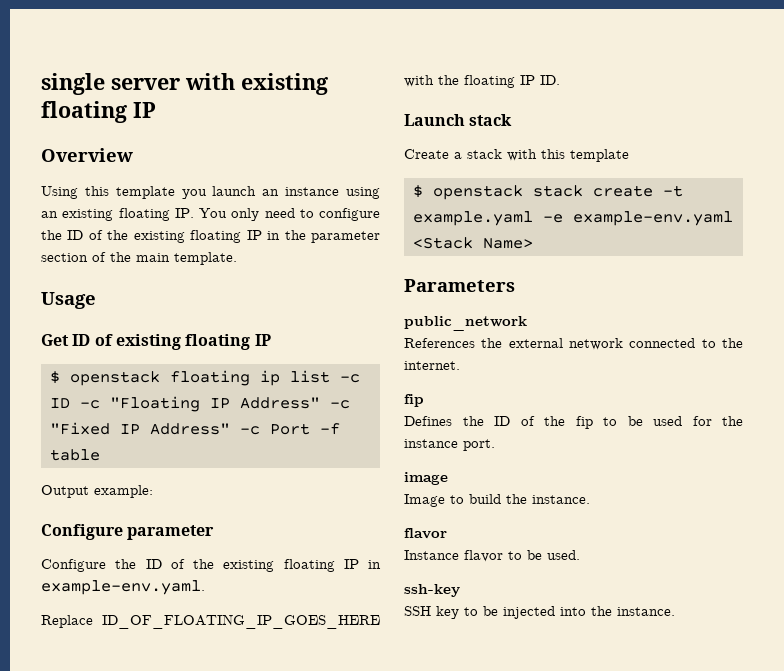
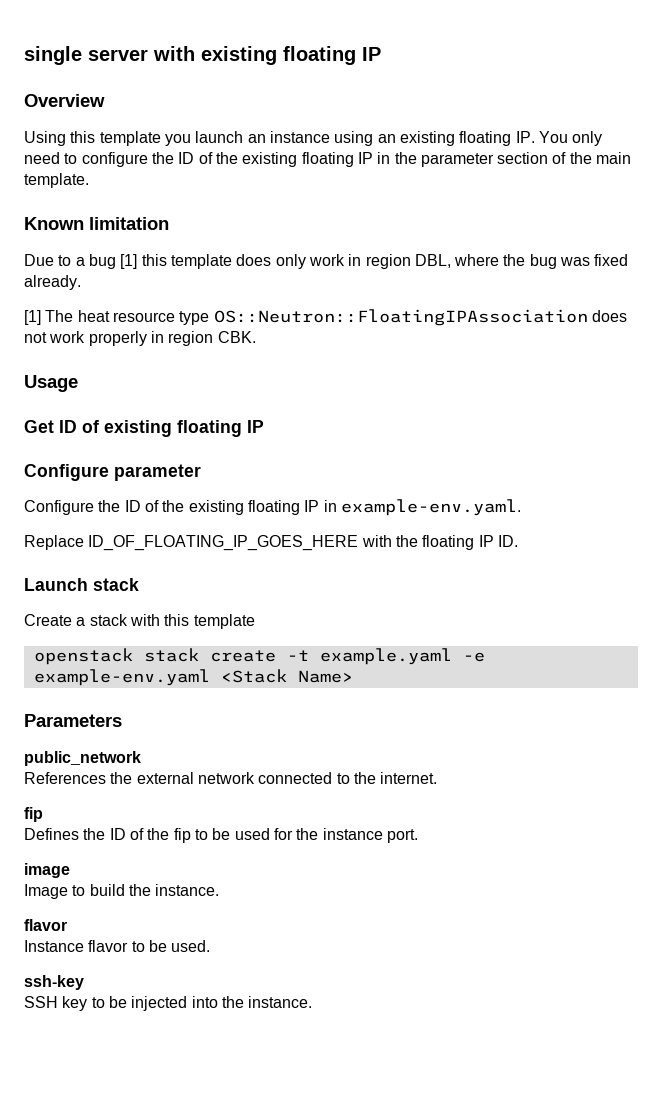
(237, 258) none -> [24,217,169,230] [24,254,629,269] [24,275,81,290] [24,309,627,326] [24,331,256,346] // Known limitation // Due to a bug [1] this template does only work in region DBL, where the bug was fixed already. // [1] The heat resource type OS::Neutron::FloatingIPAssociation does not work properly in region CBK.
[49,370,360,386] [49,396,350,412] [49,422,340,435] [49,449,100,461] [41,485,153,498] // $ openstack floating ip list -c ID -c "Floating IP Address" -c "Fixed IP Address" -c Port -f table // Output example: -> (264, 426) none
[412,185,423,198] $ -> (255, 621) none

